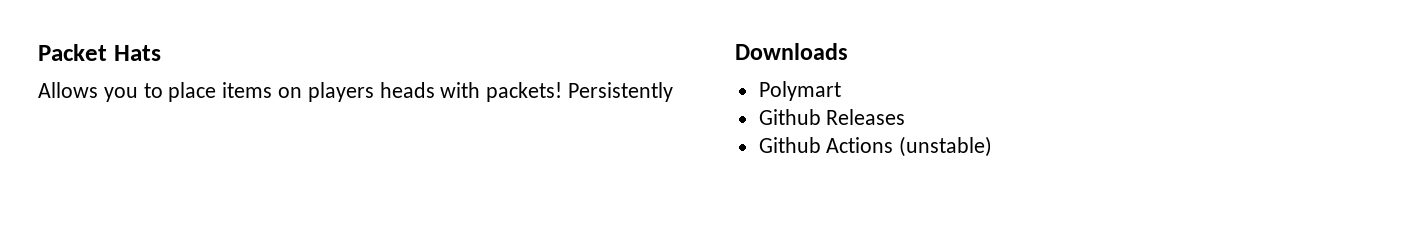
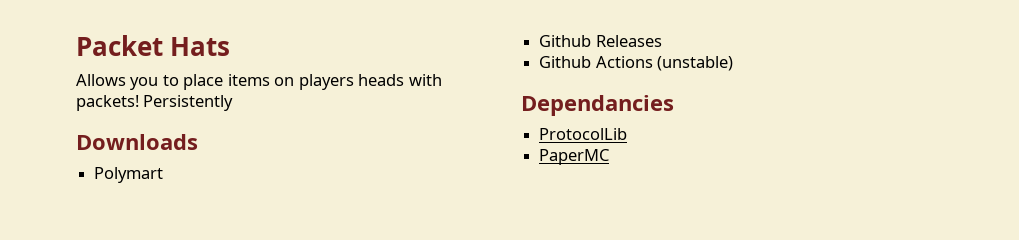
(993, 146) none -> [521,95,674,116] [539,128,628,140] [539,149,610,165] // Dependancies // ProtocolLib // PaperMC

